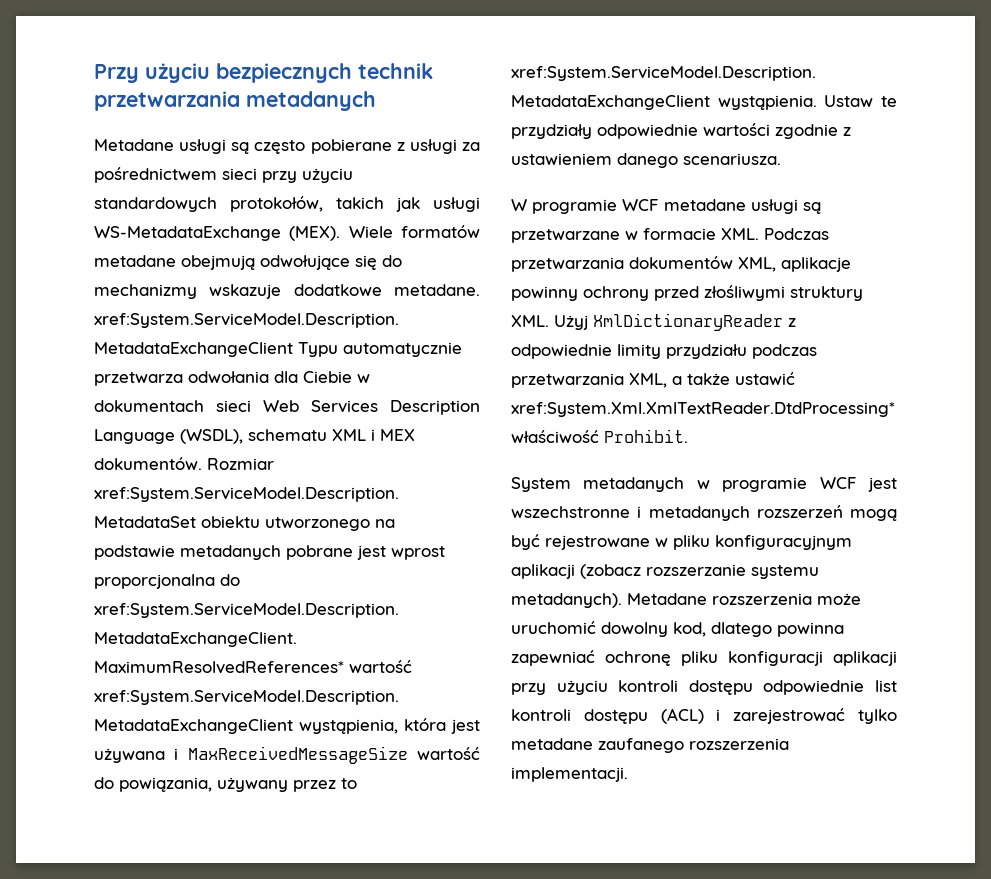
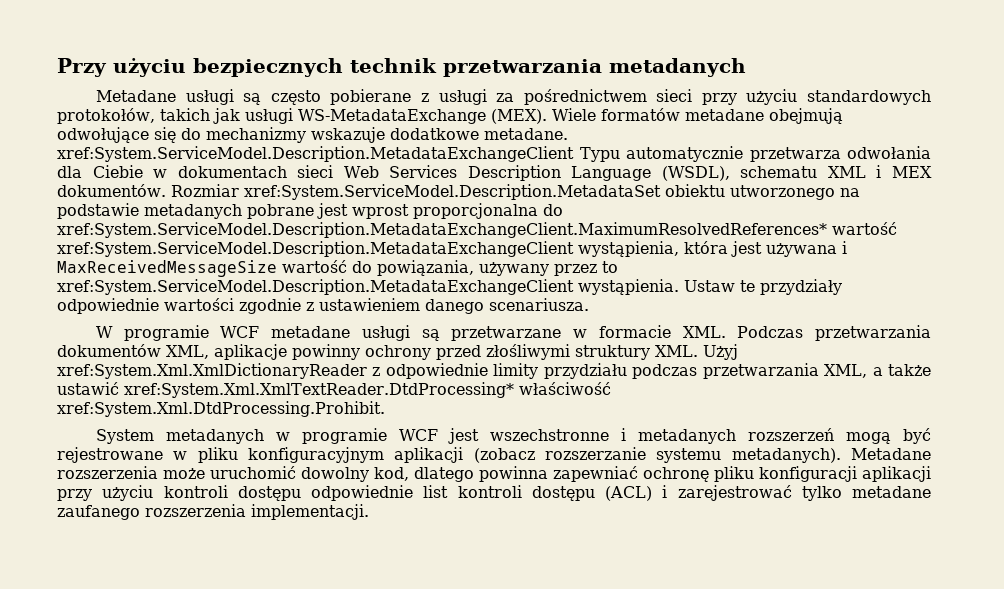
[593,313,783,331] XmlDictionaryReader -> [57,363,367,379] xref:System.Xml.XmlDictionaryReader
[604,429,688,443] Prohibit. -> [57,401,385,417] xref:System.Xml.DtdProcessing.Prohibit.

